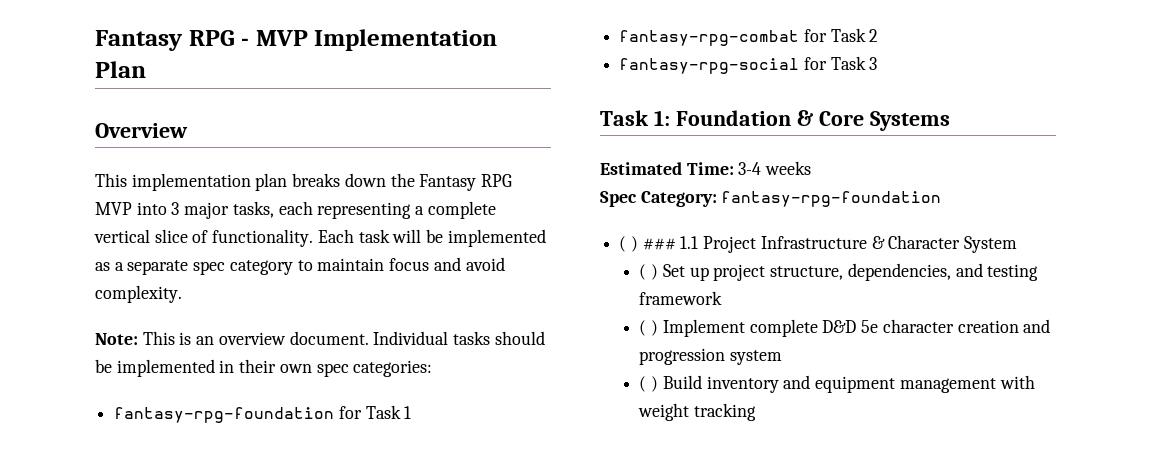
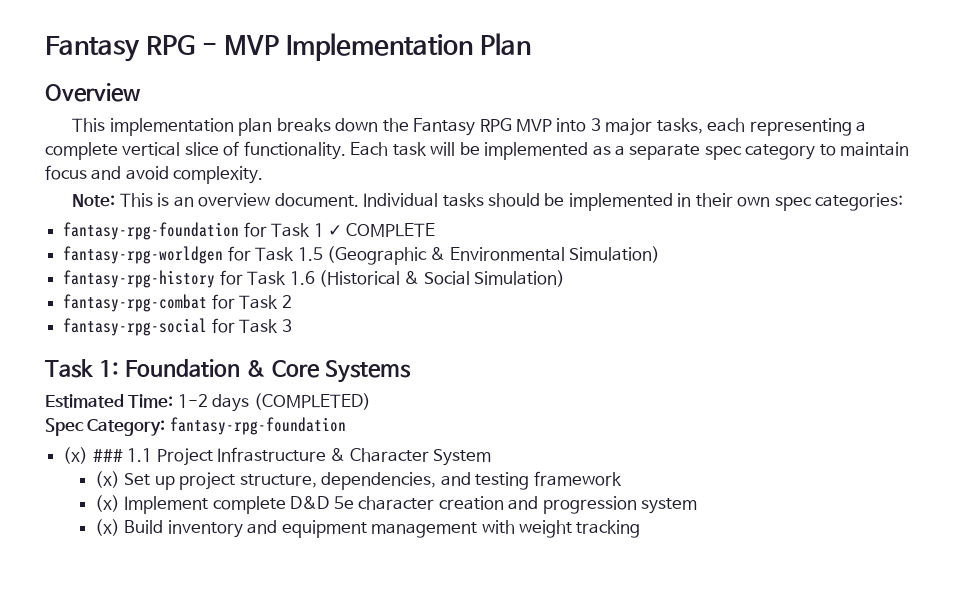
(412, 412) none -> [327,223,436,237] [63,246,661,265] [63,270,566,288] ✓ COMPLETE // fantasy-rpg-worldgen for Task 1.5 (Geographic & Environmental Simulation) // fantasy-rpg-history for Task 1.6 (Historical & Social Simulation)
[738,161,812,175] 3-4 weeks -> [177,393,371,412] 1-2 days (COMPLETED)
[619,236,638,252] ( ) -> [63,447,89,464] (x)
[639,264,659,280] ( ) -> [94,471,120,488] (x)
[639,320,659,336] ( ) -> [94,495,120,512] (x)
[639,376,659,392] ( ) -> [94,519,120,536] (x)

